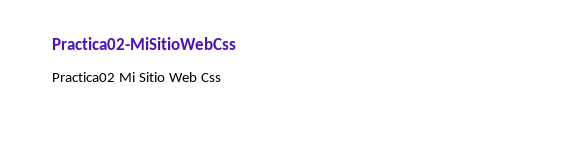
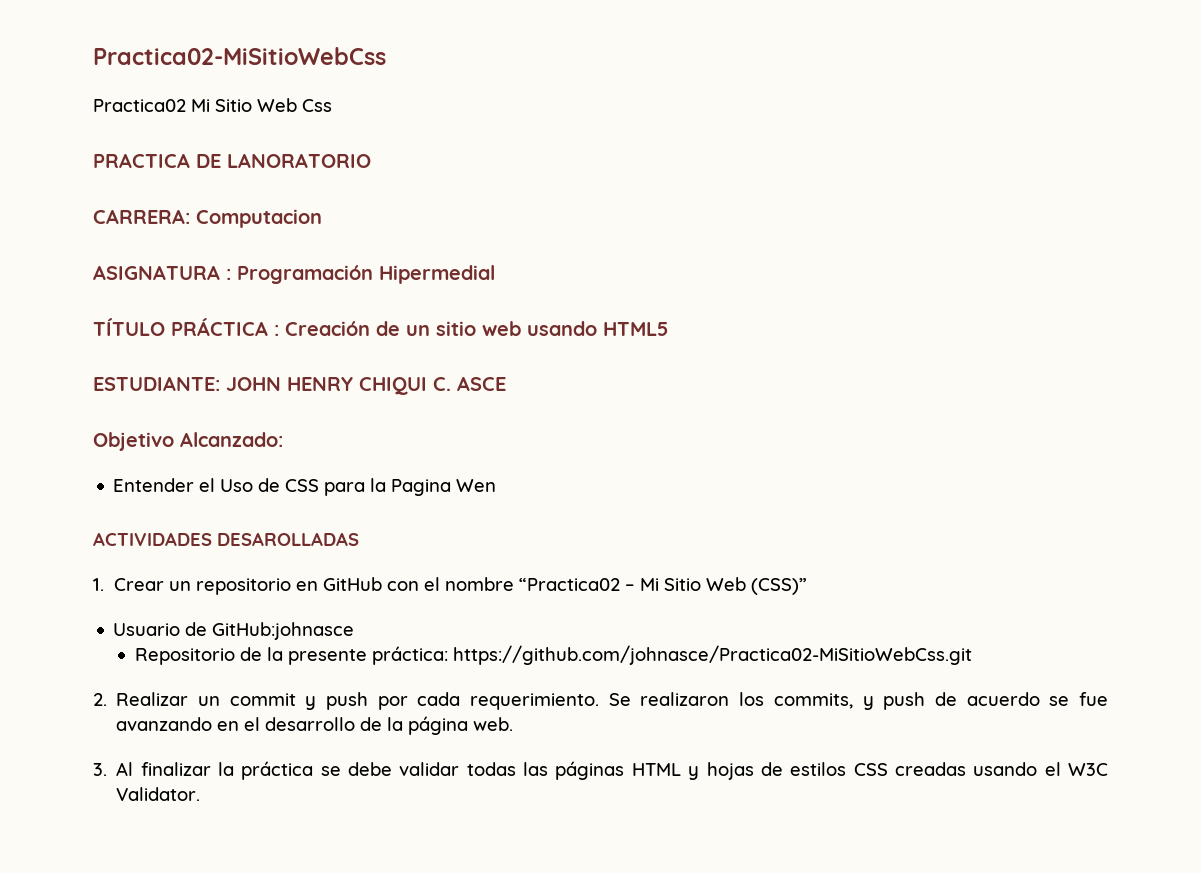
(221, 77) none -> [93,153,371,168] [93,209,322,228] [93,265,495,284] [93,318,669,336] [93,376,506,395] [93,432,283,451] [113,478,497,496] [93,532,359,546] [93,577,808,595] [113,622,355,640] [134,645,972,665] [93,692,1109,710] [116,716,514,735] [93,761,1108,780] [116,787,201,801] // PRACTICA DE LANORATORIO // CARRERA: Computacion // ASIGNATURA : Programación Hipermedial // TÍTULO PRÁCTICA : Creación de un sitio web usando HTML5 // ESTUDIANTE: JOHN HENRY CHIQUI C. ASCE // Objetivo Alcanzado: // Entender el Uso de CSS para la Pagina Wen // ACTIVIDADES DESAROLLADAS // 1. Crear un repositorio en GitHub con el nombre “Practica02 – Mi Sitio Web (CSS)” // Usuario de GitHub:johnasce // Repositorio de la presente práctica: https://github.com/johnasce/Practica02-MiSitioWebCss.git // 2. Realizar un commit y push por cada requerimiento. Se realizaron los commits, y push de acuerdo se fue avanzando en el desarrollo de la página web. // 3. Al finalizar la práctica se debe validar todas las páginas HTML y hojas de estilos CSS creadas usando el W3C Validator.

